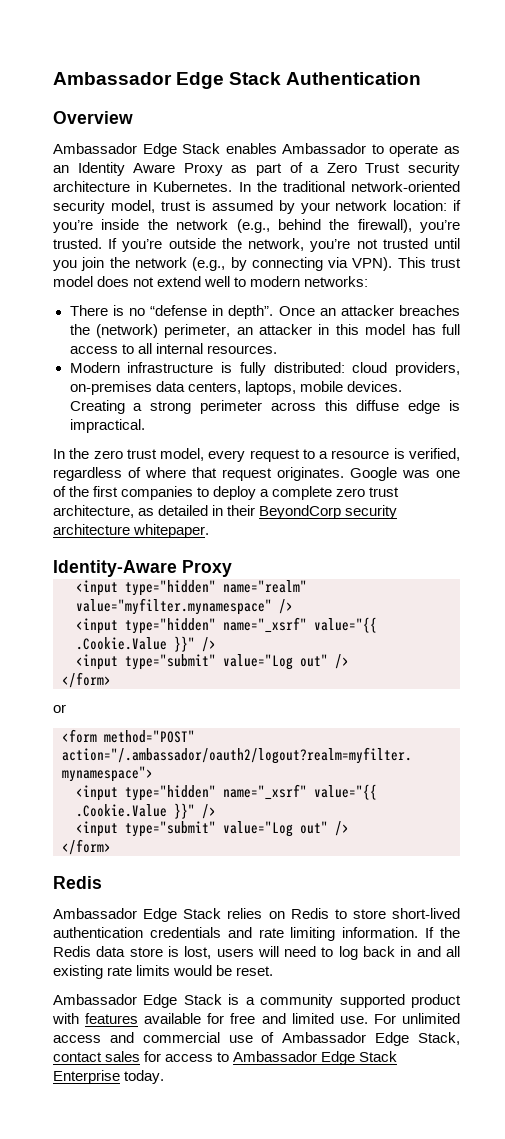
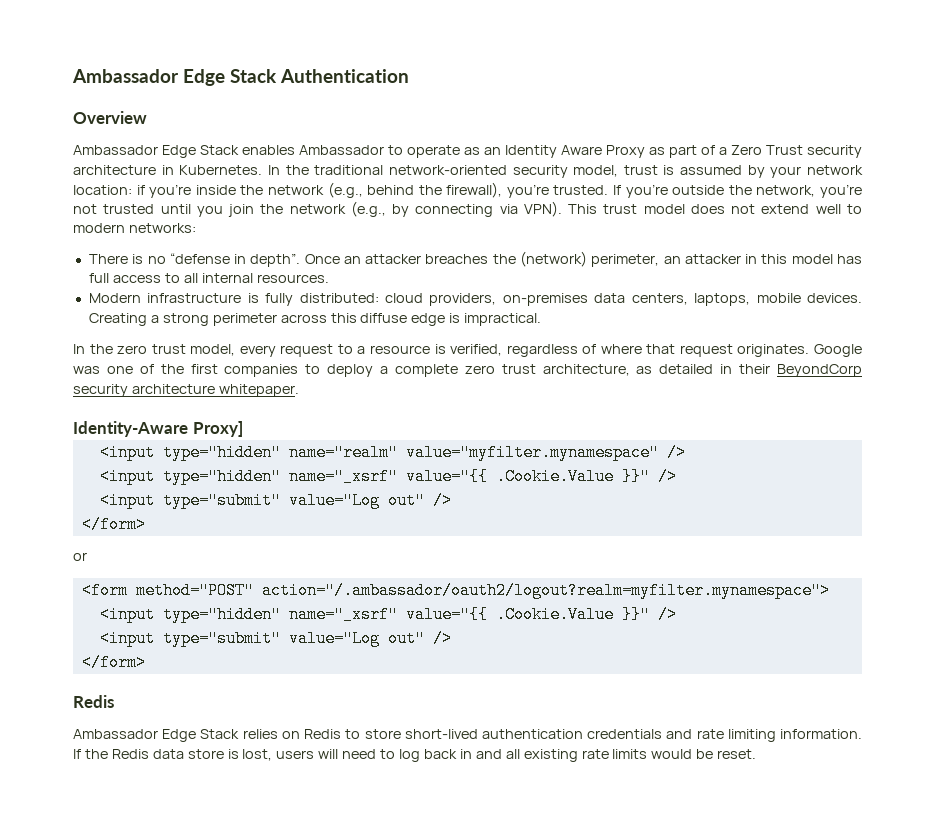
[182,560,232,577] Proxy -> [192,421,243,437] Proxy]
[53,994,462,1008] [52,1013,460,1024] [53,1032,461,1046] [53,1051,398,1065] [53,1070,165,1084] // Ambassador Edge Stack is a community supported product with features available for free and limited use. For unlimited access and commercial use of Ambassador Edge Stack, contact sales for access to Ambassador Edge Stack Enterprise today. -> (757, 754) none

